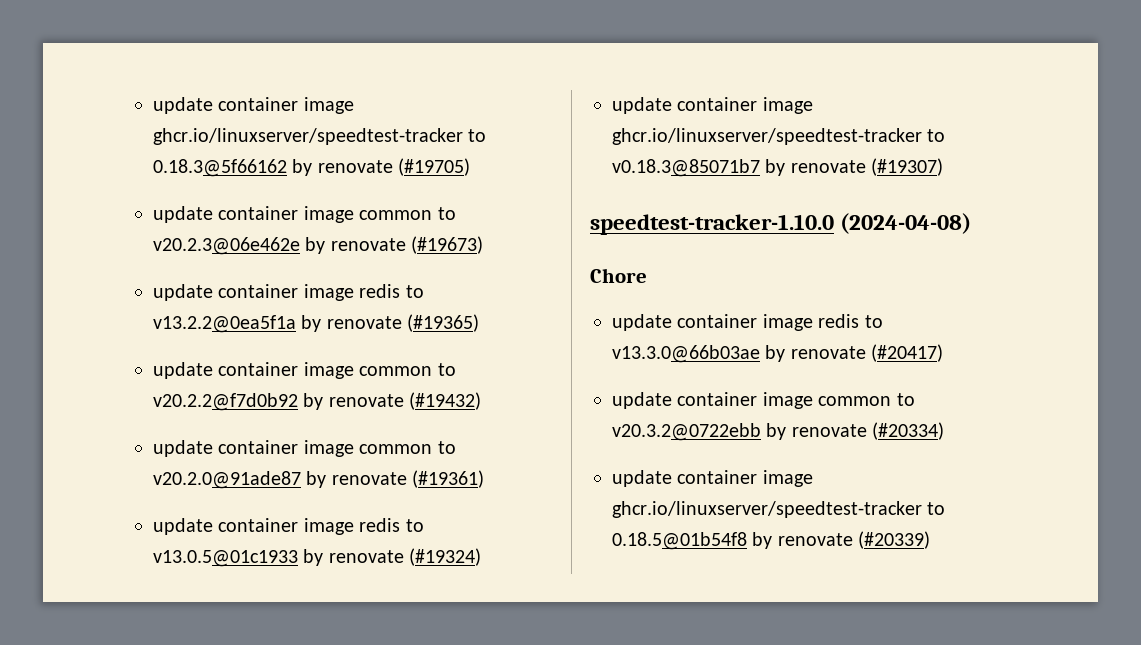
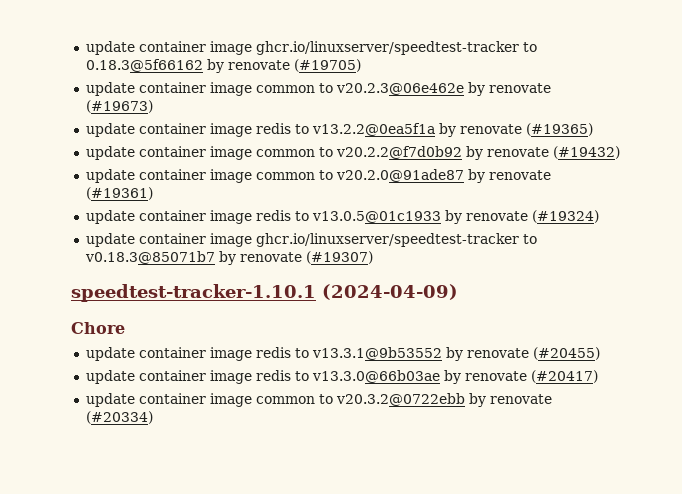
[590,213,972,235] speedtest-tracker-1.10.0 (2024-04-08) -> [71,284,458,302] speedtest-tracker-1.10.1 (2024-04-09)
(647, 275) none -> [85,347,600,361] // update container image redis to v13.3.1@9b53552 by renovate (#20455)
[612,470,813,487] [612,501,946,518] [612,531,931,550] // update container image ghcr.io/linuxserver/speedtest-tracker to 0.18.5@01b54f8 by renovate (#20339) -> (153, 417) none

